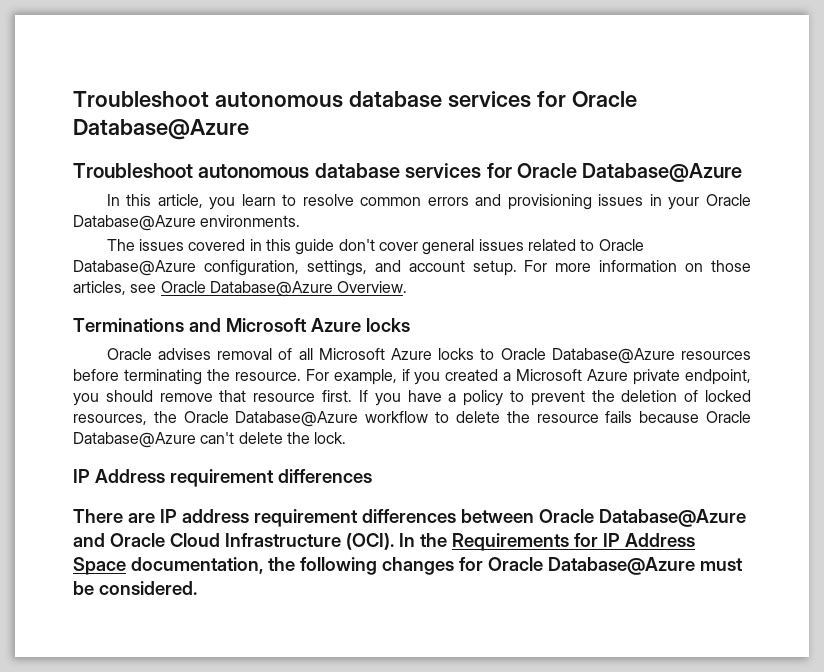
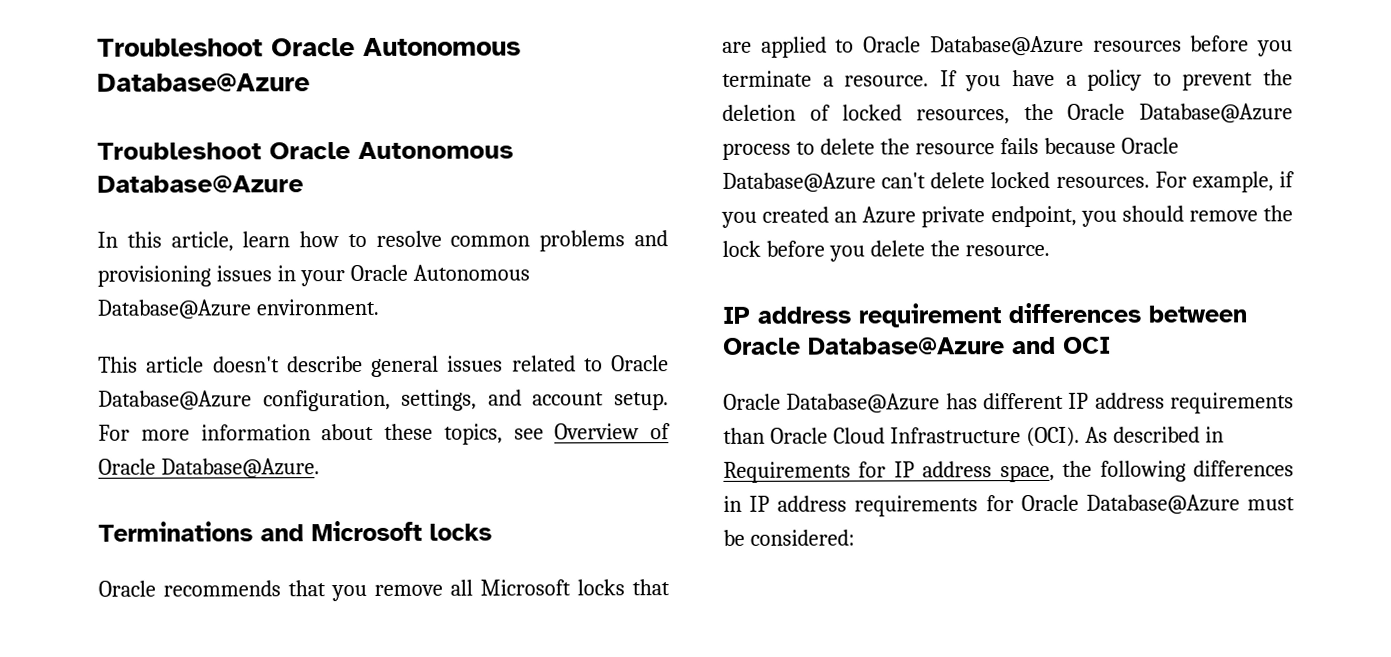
[73,91,637,108] [73,119,249,140] [73,163,577,178] Troubleshoot autonomous database services for Oracle Database@Azure // Troubleshoot autonomous database services for Oracle -> [97,37,521,57] [97,73,310,92] [97,141,514,160] Troubleshoot Oracle Autonomous Database@Azure // Troubleshoot Oracle Autonomous
[209,194,276,210] you learn -> [242,231,340,248] learn how
[427,197,469,206] errors -> [539,230,626,252] problems
[73,215,301,231] [106,239,418,255] Database@Azure environments. // The issues covered in this guide don't cover -> [412,264,530,281] [97,298,379,320] [98,355,363,373] Autonomous Database@Azure environment. // This article doesn't describe
[685,260,752,272] [73,281,408,297] on those articles, see Oracle Database@Azure Overview. -> [321,423,671,445] [98,458,320,479] about these topics, see Overview of Oracle Database@Azure.
[310,318,361,332] Azure -> (422, 531) none
[157,348,475,360] advises removal of all Microsoft Azure locks -> [163,579,670,602] [722,36,827,58] recommends that you remove all Microsoft locks that are applied
[123,369,751,385] [73,390,353,406] terminating the resource. For example, if you created a Microsoft Azure private endpoint, you should remove that resource first. -> [1257,40,1293,57] [722,70,930,87] you terminate a resource.
[365,411,429,423] workflow -> [722,142,791,160] process
[286,432,347,444] [73,469,372,487] [73,509,155,523] the lock. // IP Address requirement differences // There are -> [990,171,1295,193] [721,205,1293,228] [722,240,1050,262] locked resources. For example, if you created an Azure private endpoint, you should remove the lock before you delete the resource. //
[109,533,695,551] [73,557,454,575] Oracle Cloud Infrastructure (OCI). In the Requirements for IP Address Space documentation, the following changes -> [1063,336,1111,354] [723,392,1294,414] [723,426,1224,448] [723,460,1294,483] [723,495,979,517] OCI // Oracle Database@Azure has different IP address requirements than Oracle Cloud Infrastructure (OCI). As described in Requirements for IP address space, the following differences in IP address requirements
[98,581,197,595] considered. -> [749,529,855,546] considered:

